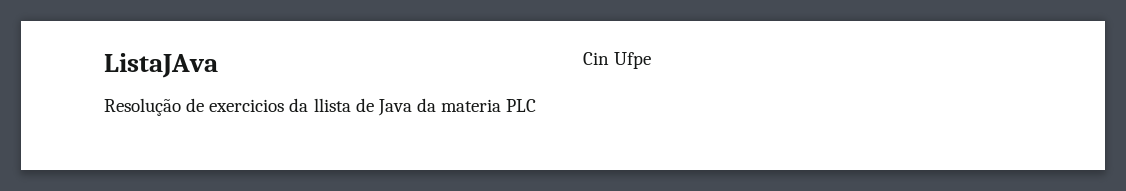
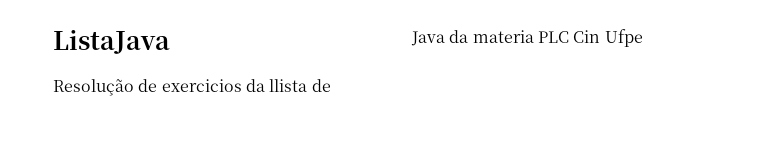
[104,53,218,78] ListaJAva -> [53,30,170,54] ListaJava

